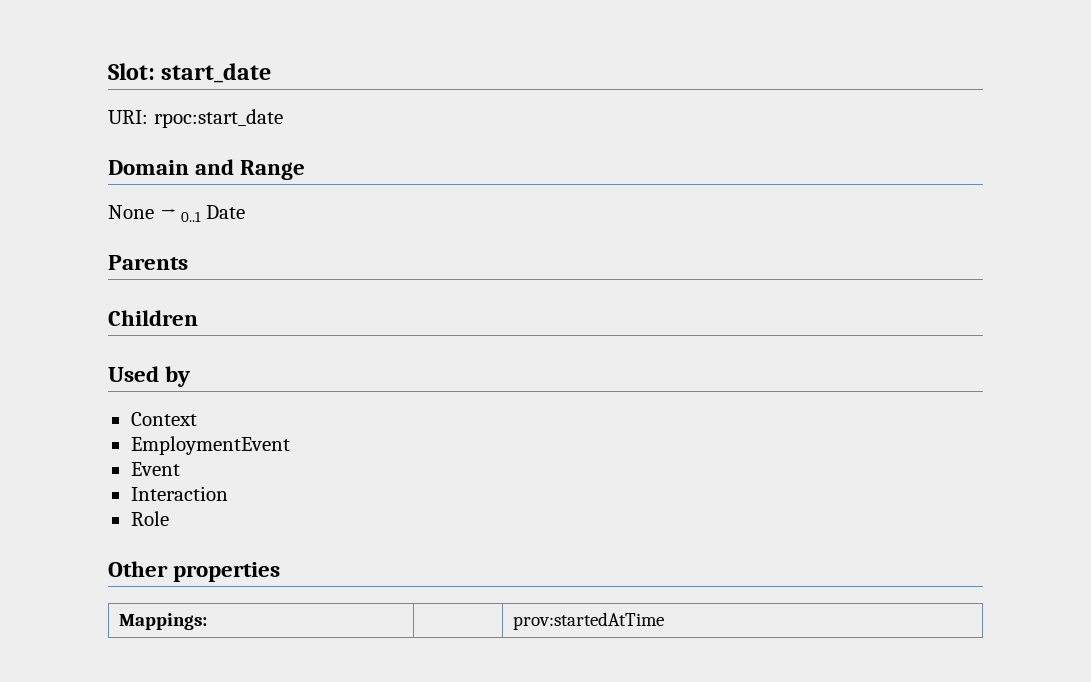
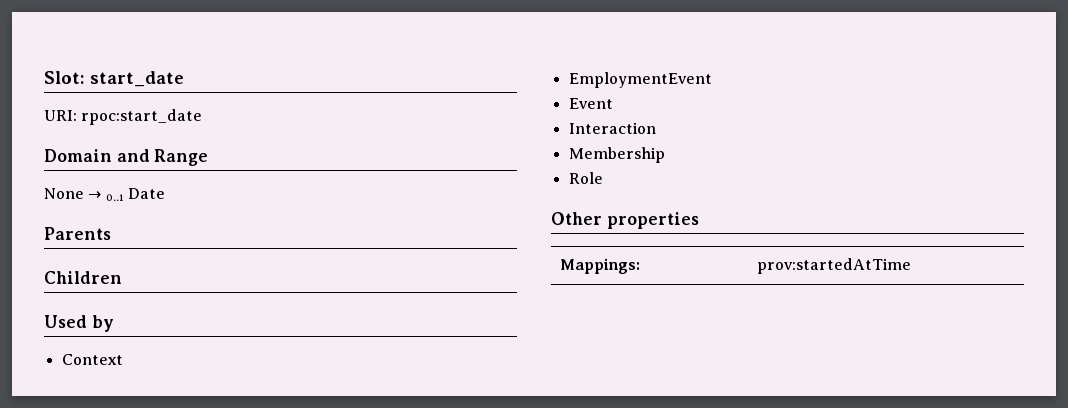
(228, 493) none -> [568,147,665,163] // Membership

